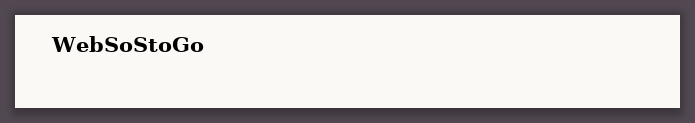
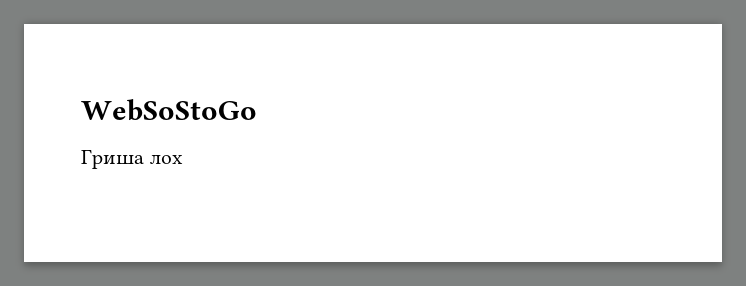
(204, 44) none -> [81,149,183,169] // Гриша лох

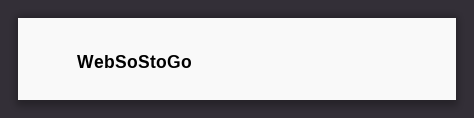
[81,149,183,169] // Гриша лох -> (192, 61) none

